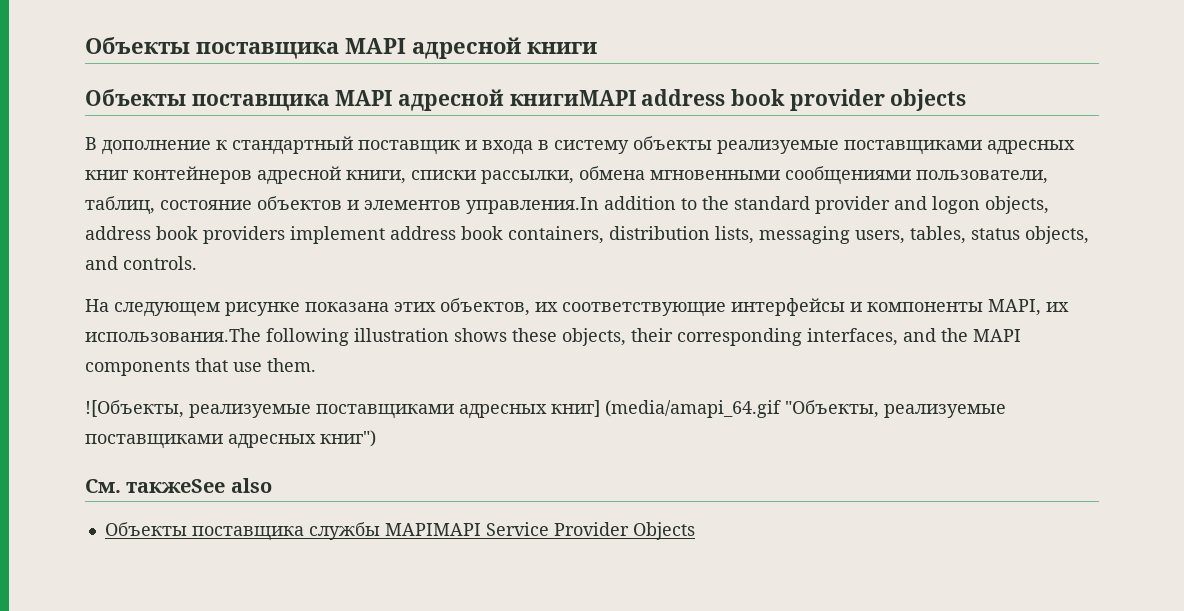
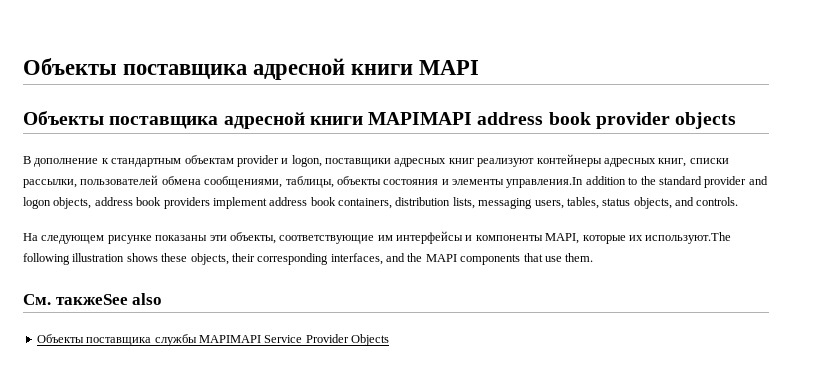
[85,37,597,59] [85,89,636,111] Объекты поставщика MAPI адресной книги // Объекты поставщика MAPI адресной книгиMAPI -> [23,58,480,80] [23,111,473,129] Объекты поставщика адресной книги MAPI // Объекты поставщика адресной книги MAPIMAPI
[232,136,1075,155] [85,166,1048,185] [85,196,461,215] стандартный поставщик и входа в систему объекты реализуемые поставщиками адресных книг контейнеров адресной книги, списки рассылки, обмена мгновенными сообщениями пользователи, таблиц, состояние объектов и элементов -> [111,154,729,167] [23,175,504,188] стандартным объектам provider и logon, поставщики адресных книг реализуют контейнеры адресных книг, списки рассылки, пользователей обмена сообщениями, таблицы, объекты состояния и элементы
[305,298,726,317] показана этих объектов, их соответствующие -> [155,232,393,244] показаны эти объекты, соответствующие им
[1046,302,1069,312] [85,328,261,342] их использования.The -> [582,232,732,244] которые их используют.The
[85,400,1006,419] [85,430,376,449] // ![Объекты, реализуемые поставщиками адресных книг] (media/amapi_64.gif "Объекты, реализуемые поставщиками адресных книг") -> (594, 257) none

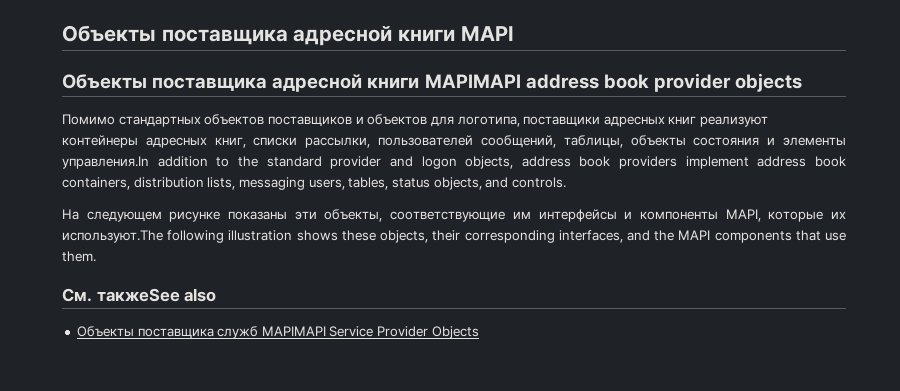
[23,155,322,167] В дополнение к стандартным объектам provider и logon, -> [62,114,520,127] Помимо стандартных объектов поставщиков и объектов для логотипа,
[161,176,283,188] обмена сообщениями, -> [480,135,556,148] сообщений,
[154,334,197,346] службы -> [217,326,259,339] служб

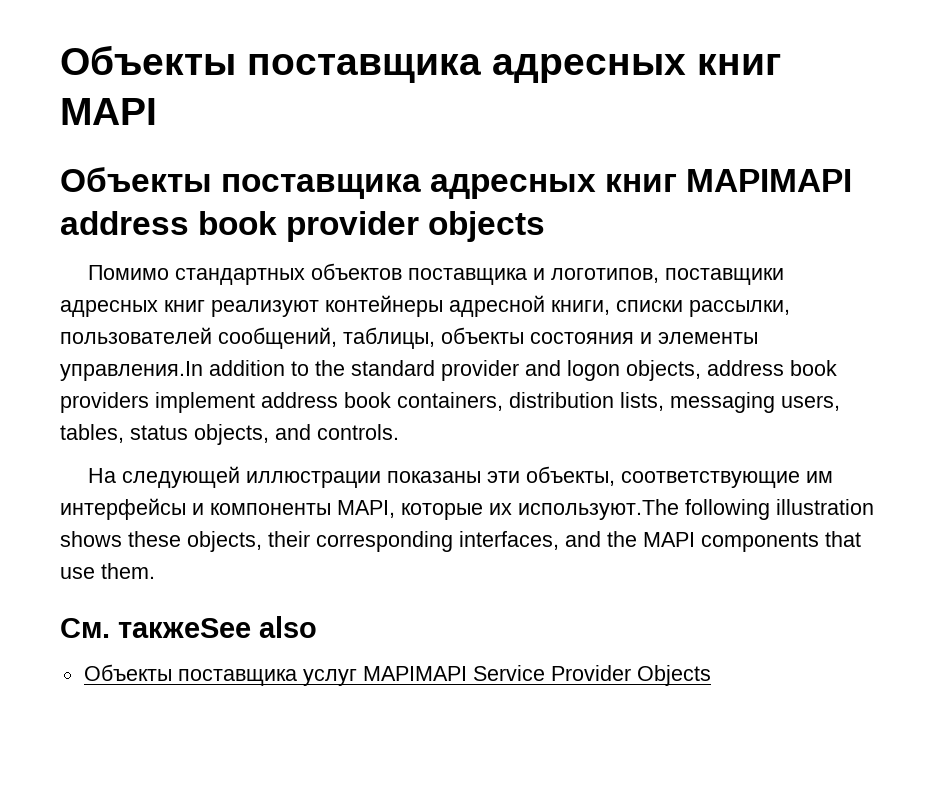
[62,25,456,46] Объекты поставщика адресной книги -> [60,45,781,83] Объекты поставщика адресных книг
[272,74,420,92] адресной книги -> [430,174,678,199] адресных книг
[267,114,520,127] поставщиков и объектов для логотипа, -> [408,268,660,285] поставщика и логотипов,
[145,137,246,148] адресных книг, -> [449,295,610,317] адресной книги,
[86,211,221,222] следующем рисунке -> [122,466,382,488] следующей иллюстрации
[217,326,259,339] служб -> [302,669,357,686] услуг

